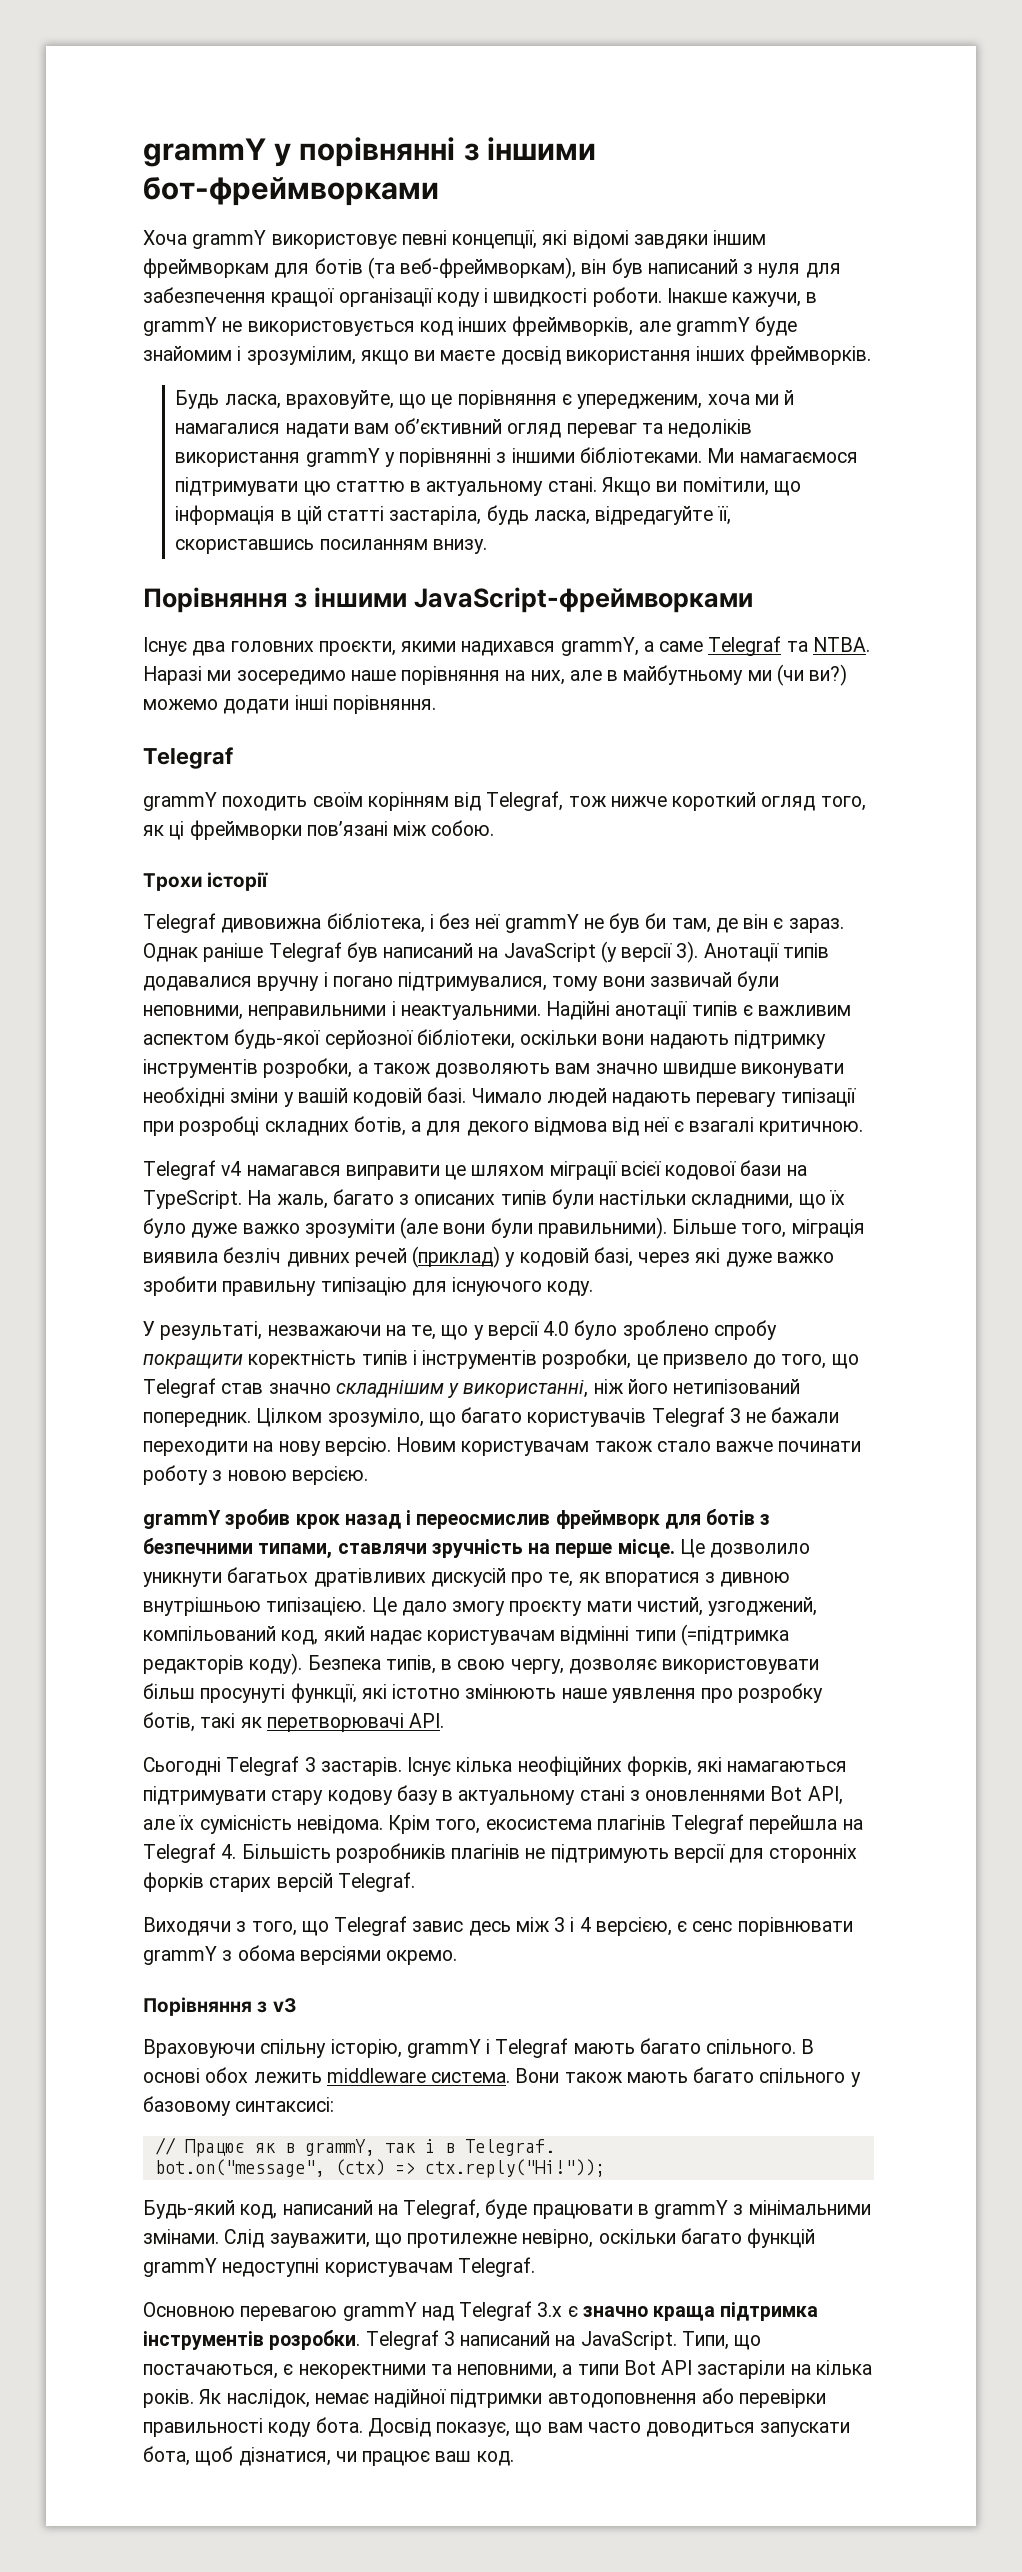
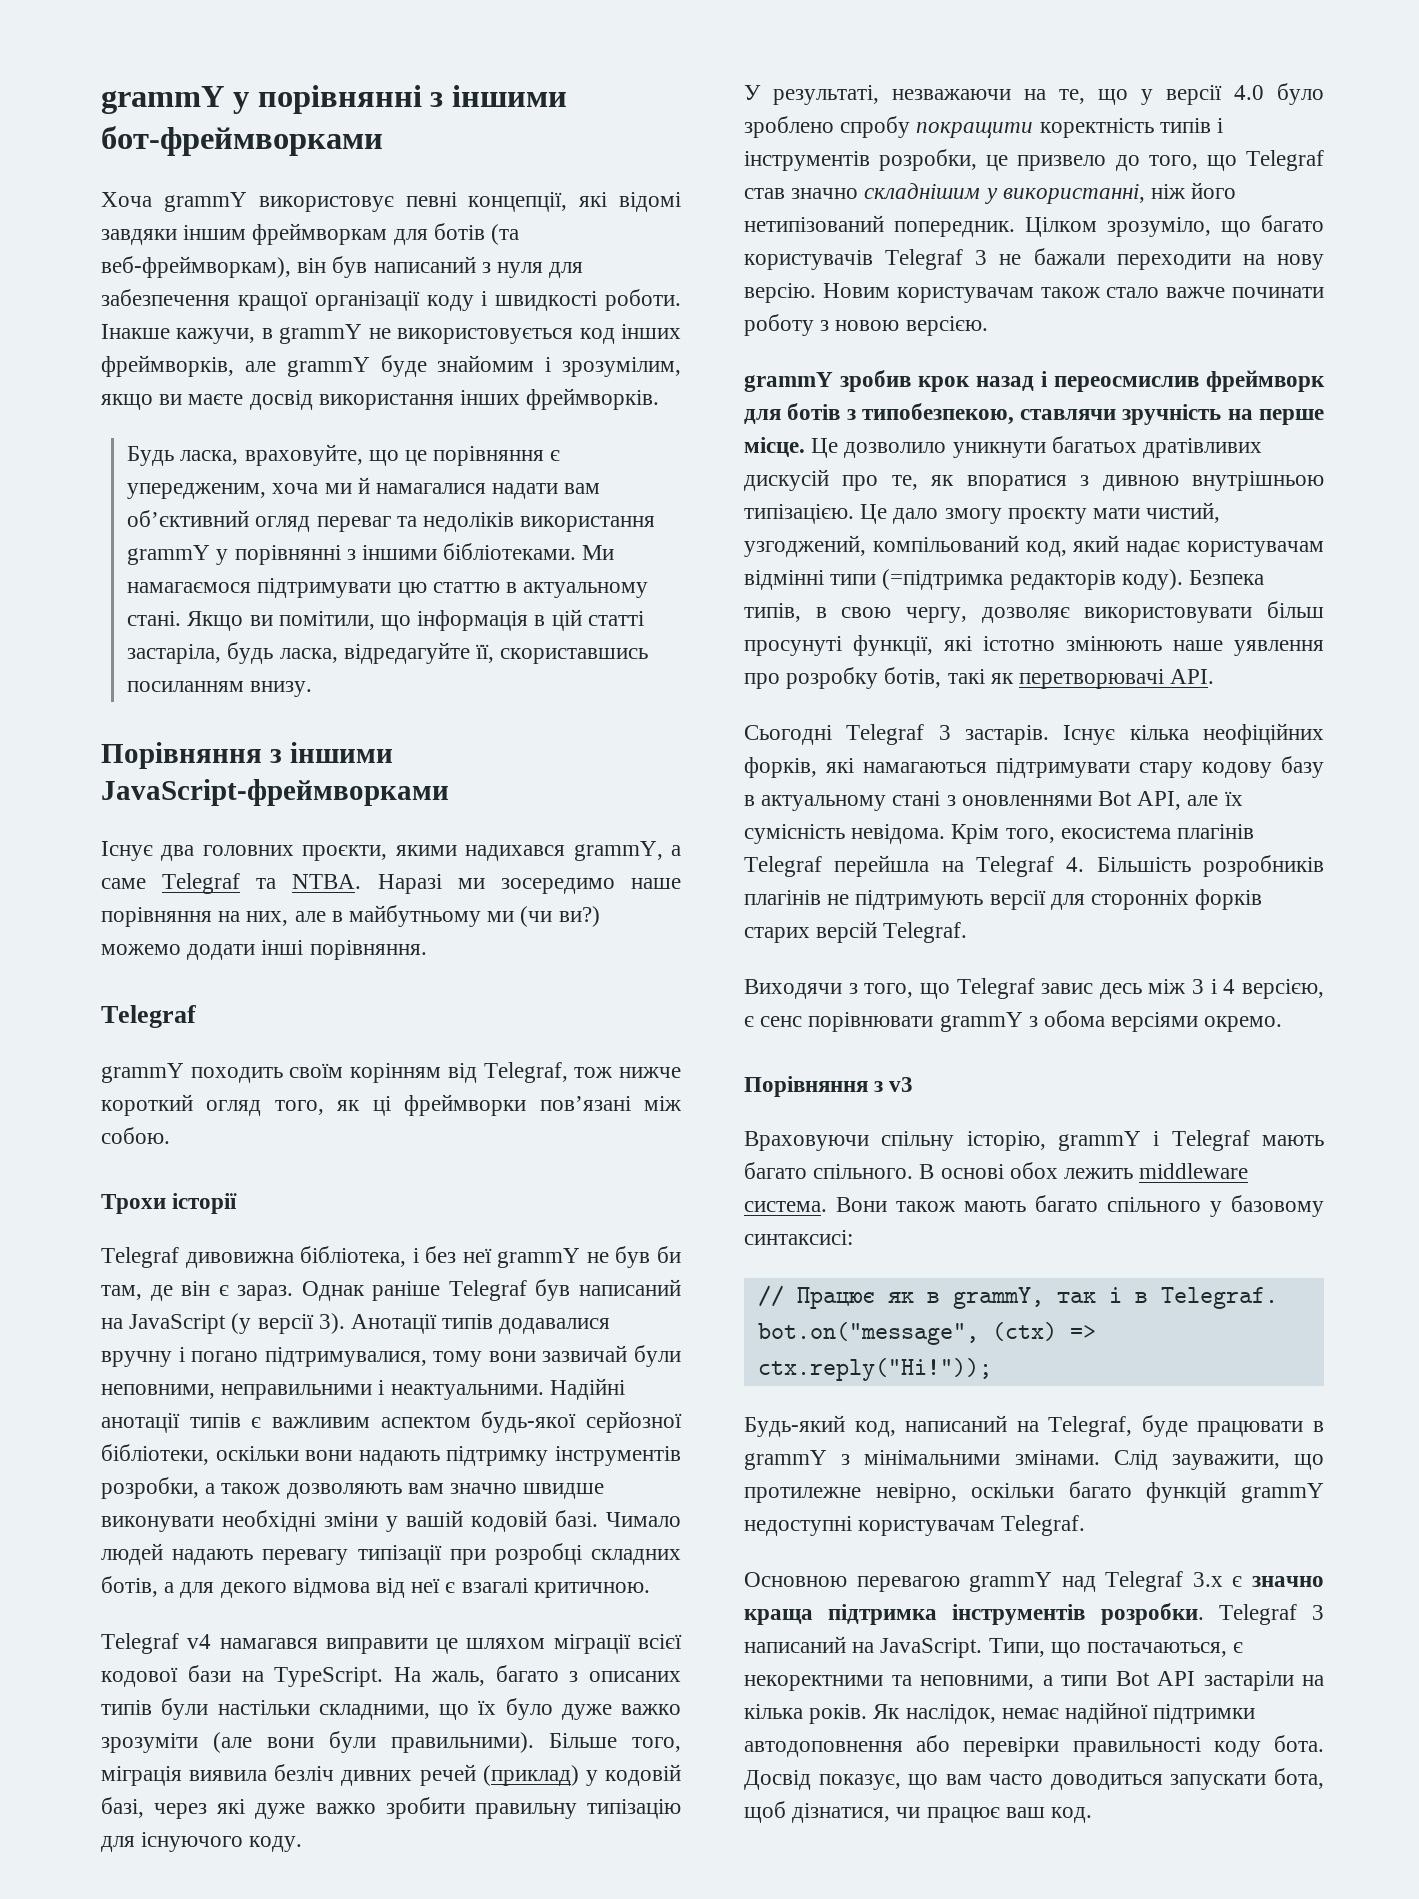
[143,1538,333,1559] безпечними типами, -> [861,403,1014,425] типобезпекою,

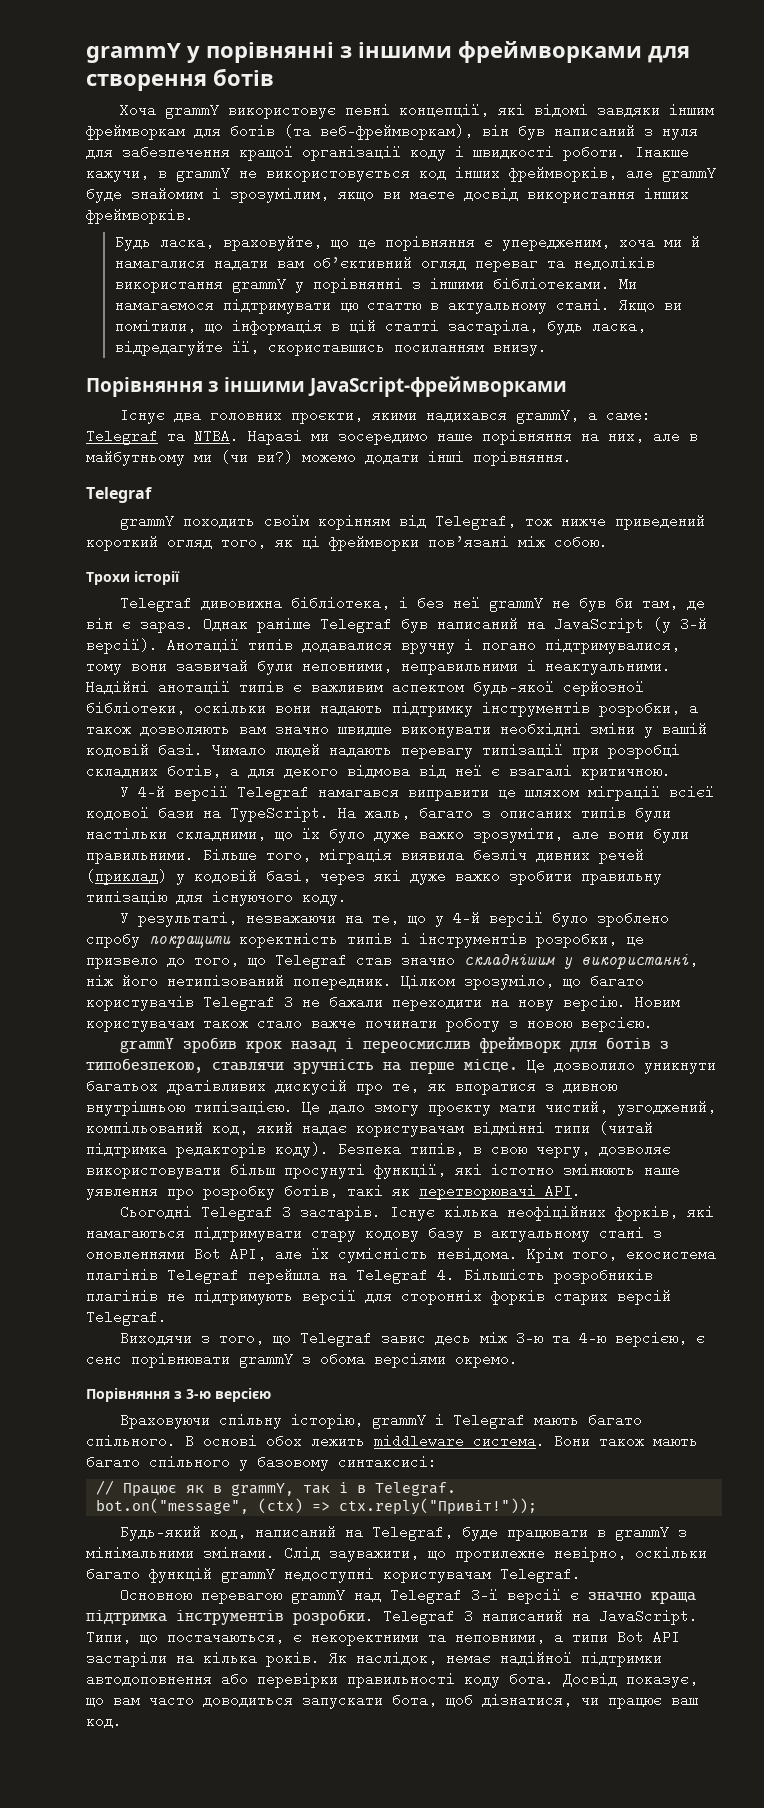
[101,85,568,114] [101,126,383,156] grammY у порівнянні з іншими бот-фреймворками -> [86,41,690,63] [86,68,274,91] grammY у порівнянні з іншими фреймворками для створення ботів
[101,878,146,889] саме -> [606,406,652,423] саме:
(681, 1072) none -> [615,512,706,530] приведений
[257,1313,345,1334] версії 3). -> [680,615,707,632] [86,636,158,654] 3-й версії).
[101,1633,212,1654] Telegraf v4 -> [120,783,310,801] У 4-й версії Telegraf
[101,1732,252,1753] зрозуміти (але -> [473,825,599,843] зрозуміти, але
[391,1732,534,1753] правильними). -> [86,846,194,864] правильними.
[1166,85,1264,105] версії 4.0 -> [453,909,544,927] 4-й версії
[882,569,1004,590] (=підтримка -> [599,1119,653,1136] [86,1140,167,1158] (читай підтримка
[1192,979,1236,994] 3 і 4 -> [516,1329,607,1346] 3-ю та 4-ю
[889,1077,914,1092] v3 -> [186,1388,271,1402] 3-ю версією
[757,1358,992,1381] ctx.reply("Hi!")); -> [338,1498,537,1515] ctx.reply("Привіт!"));
[1192,1572,1223,1587] 3.x -> [471,1586,562,1604] 3-ї версії

